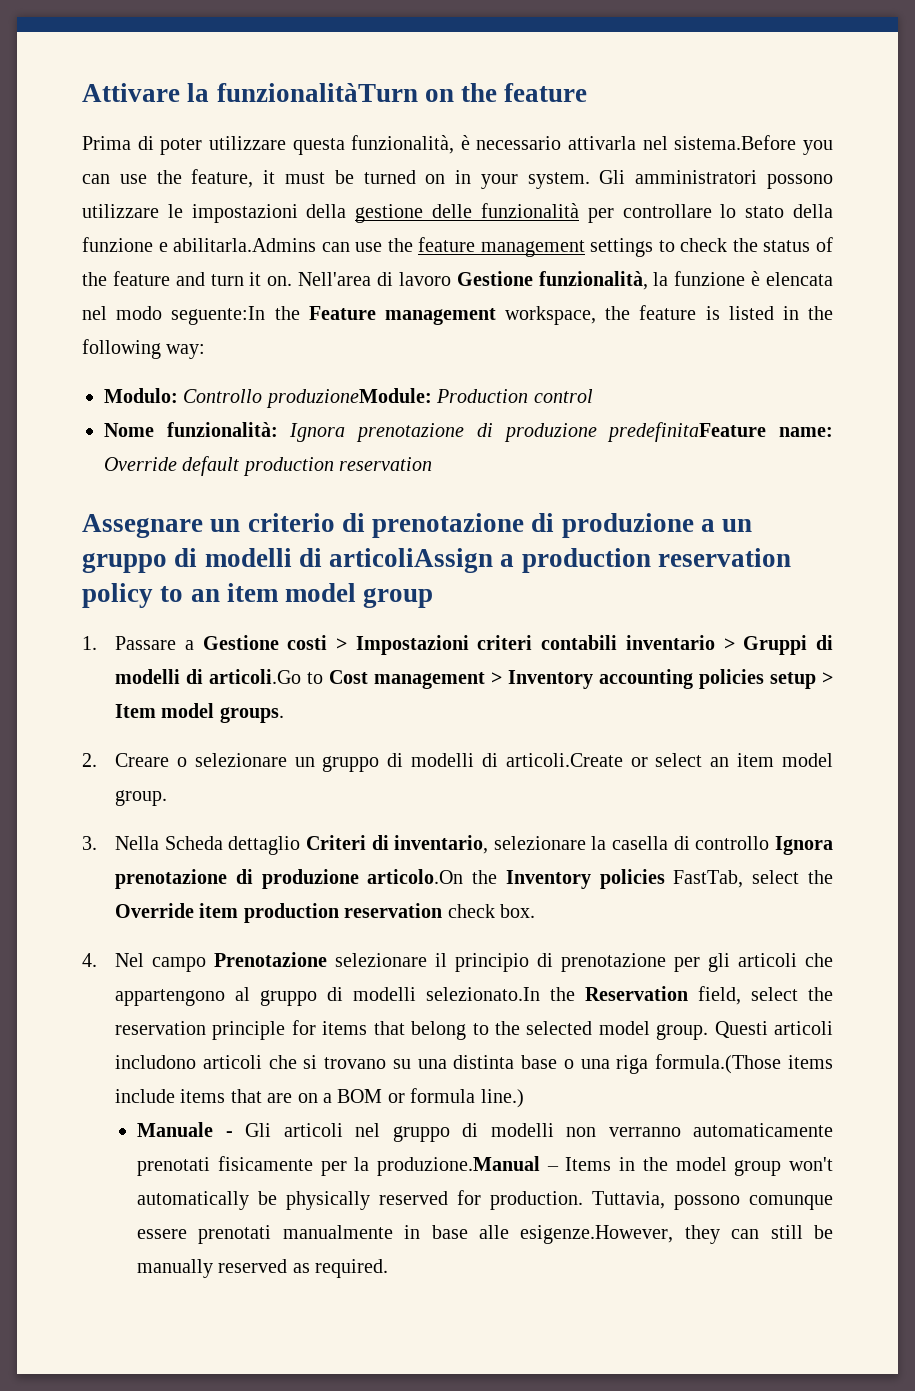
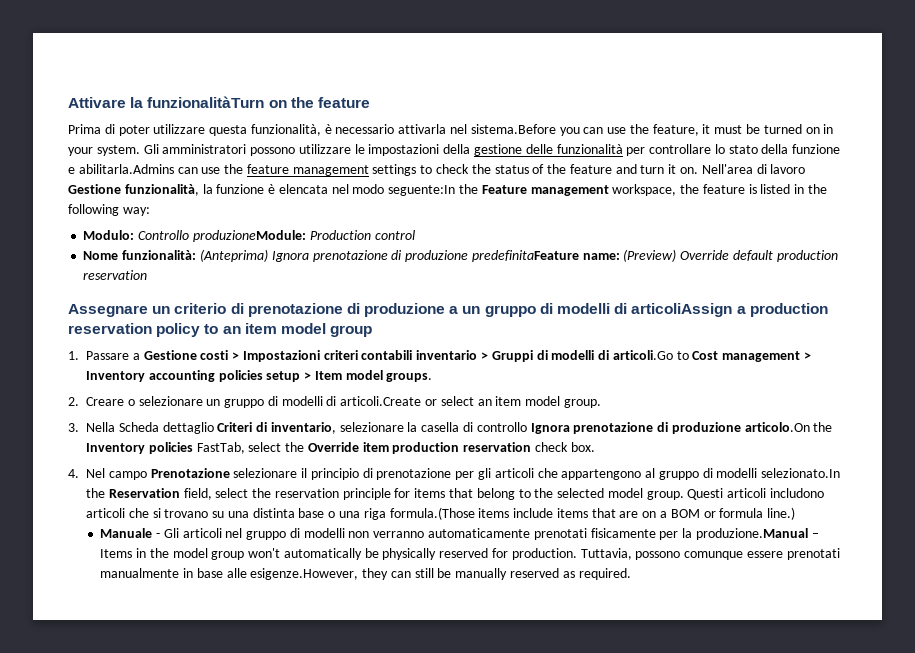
(278, 429) none -> [199,249,268,262] (Anteprima)
(833, 432) none -> [623,249,677,262] (Preview)

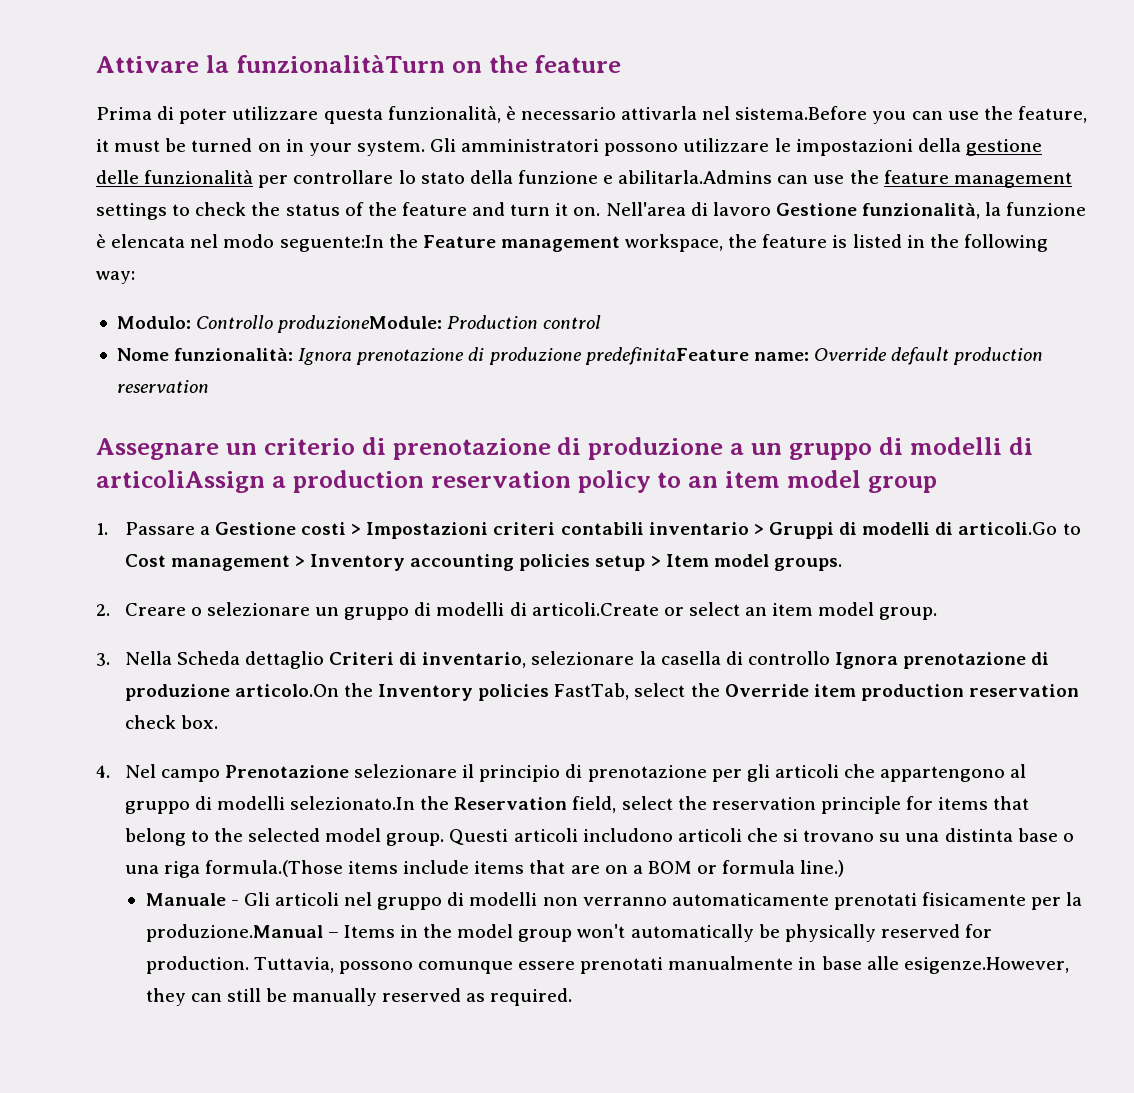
[199,249,268,262] (Anteprima) -> (294, 354) none
[623,249,677,262] (Preview) -> (809, 356) none

